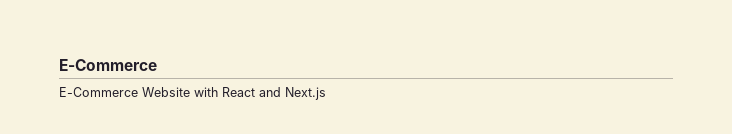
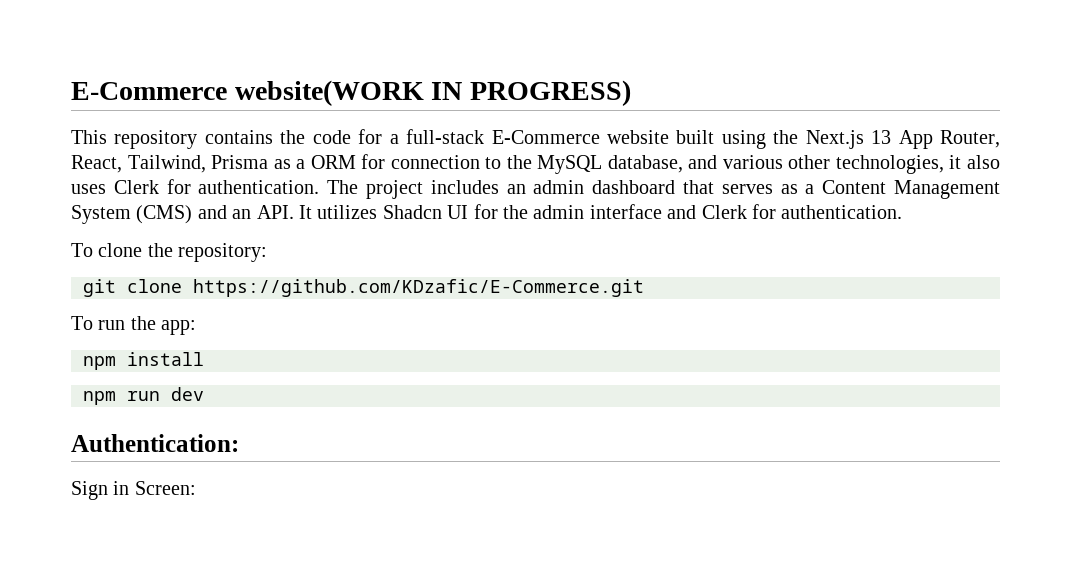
[59,59,157,71] [59,87,326,100] E-Commerce // E-Commerce Website with React and Next.js -> [71,80,631,106] [71,129,1000,149] [71,154,1000,174] [71,179,1000,199] [71,204,903,224] [71,243,268,262] [83,279,644,297] [71,316,197,335] [83,352,204,370] [83,387,204,405] [71,434,239,452] [71,481,196,500] E-Commerce website(WORK IN PROGRESS) // This repository contains the code for a full-stack E-Commerce website built using the Next.js 13 App Router, React, Tailwind, Prisma as a ORM for connection to the MySQL database, and various other technologies, it also uses Clerk for authentication. The project includes an admin dashboard that serves as a Content Management System (CMS) and an API. It utilizes Shadcn UI for the admin interface and Clerk for authentication. // To clone the repository: // git clone https://github.com/KDzafic/E-Commerce.git // To run the app: // npm install // npm run dev // Authentication: // Sign in Screen:

